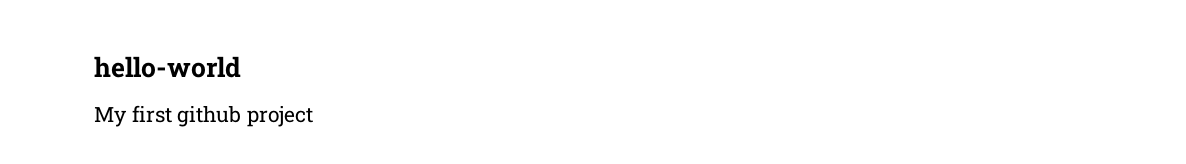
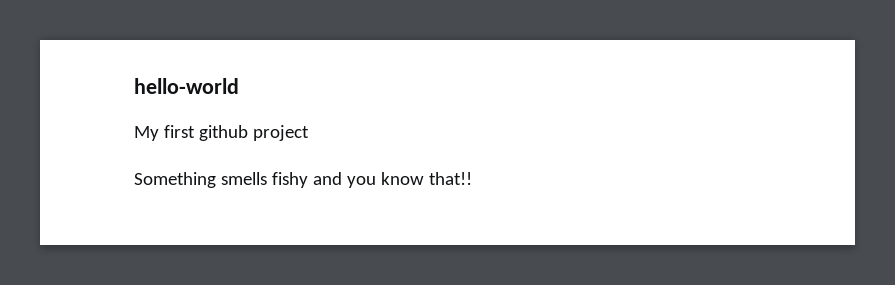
(314, 116) none -> [134,172,472,188] // Something smells fishy and you know that!!

